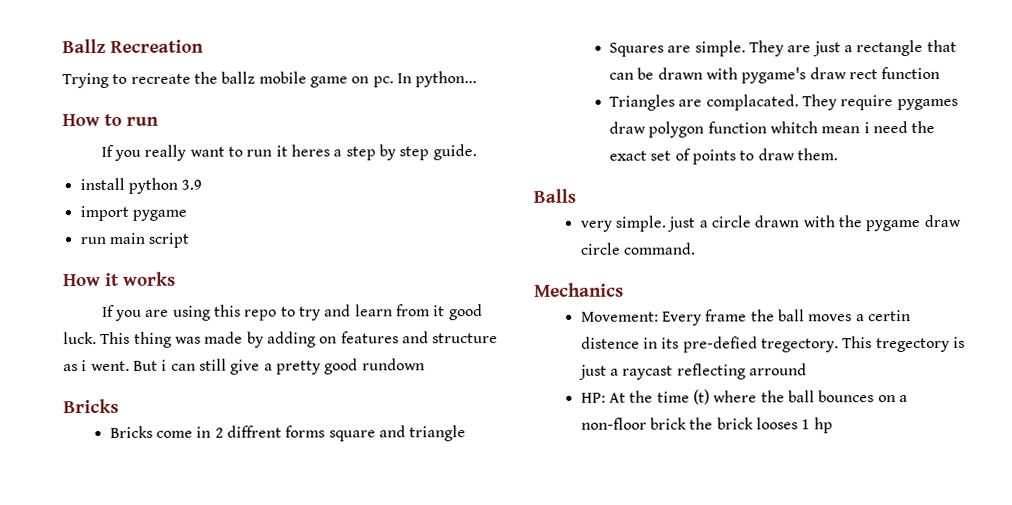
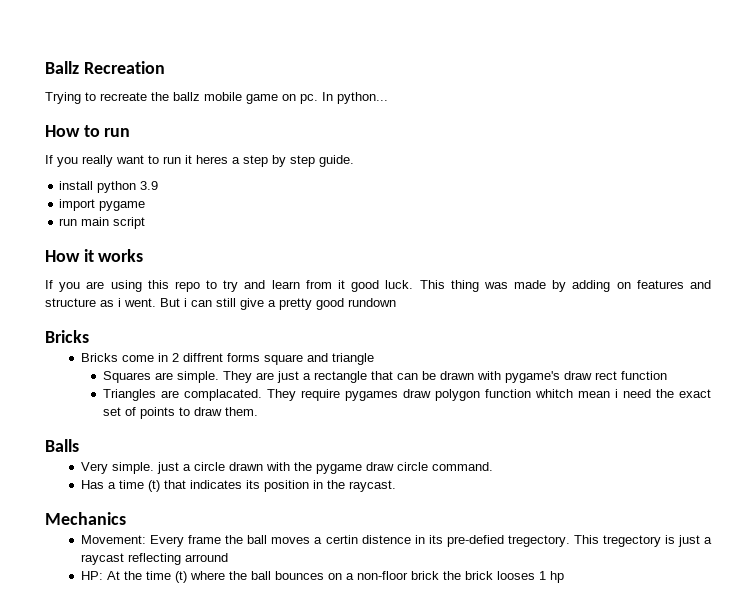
[579,220,612,232] very -> [81,462,109,474] Very
(697, 248) none -> [81,480,397,492] // Has a time (t) that indicates its position in the raycast.

